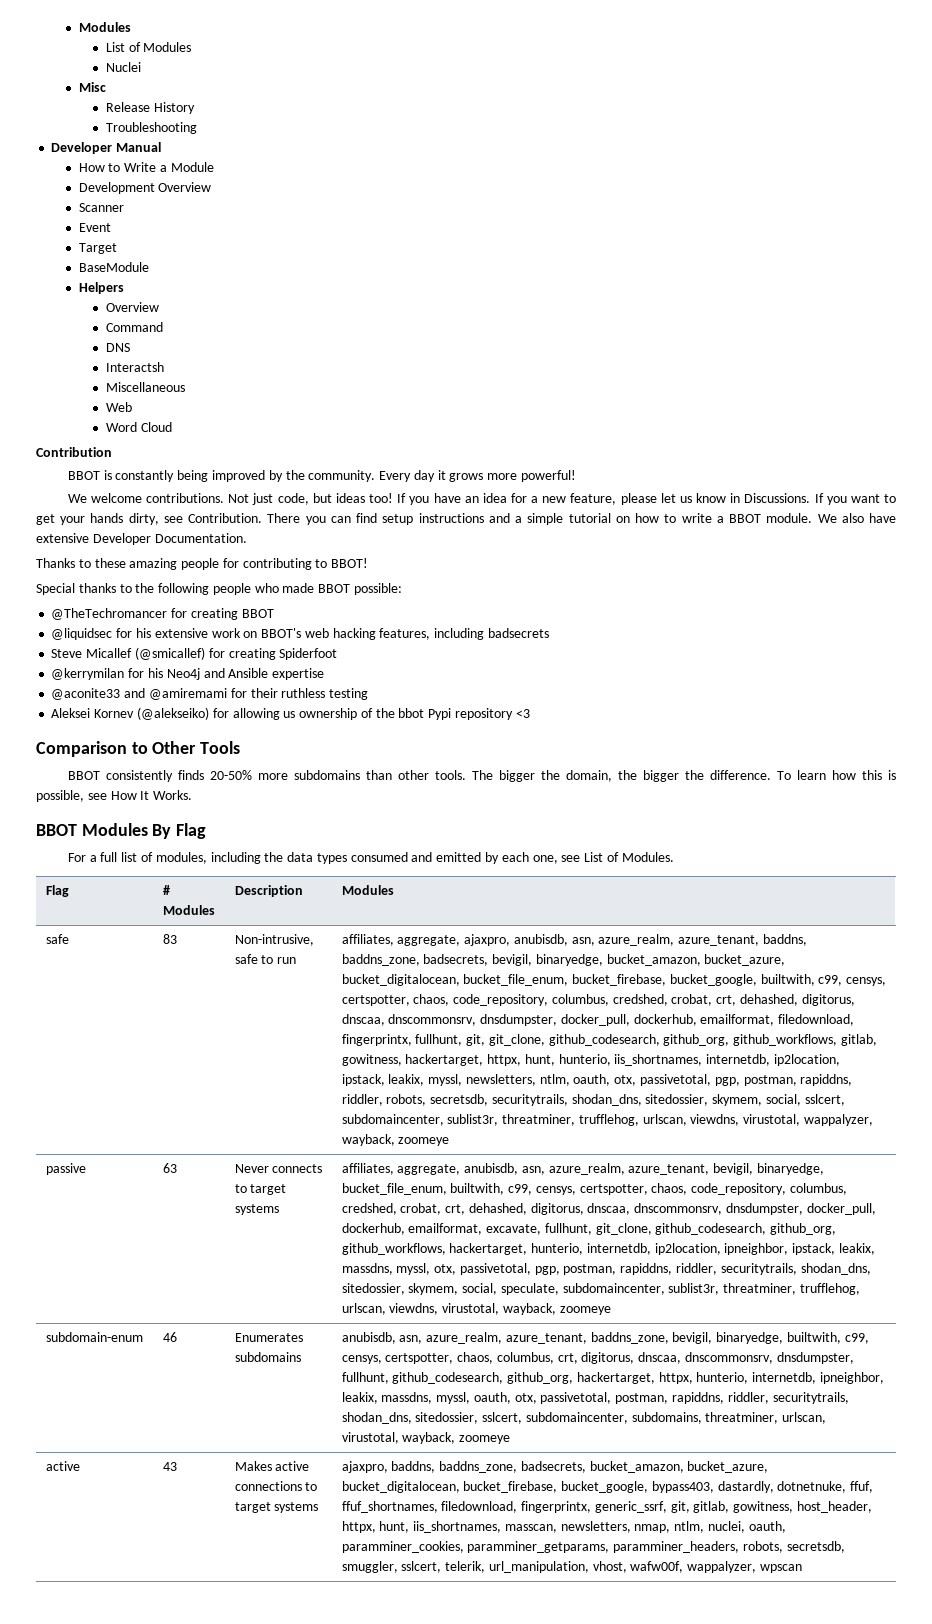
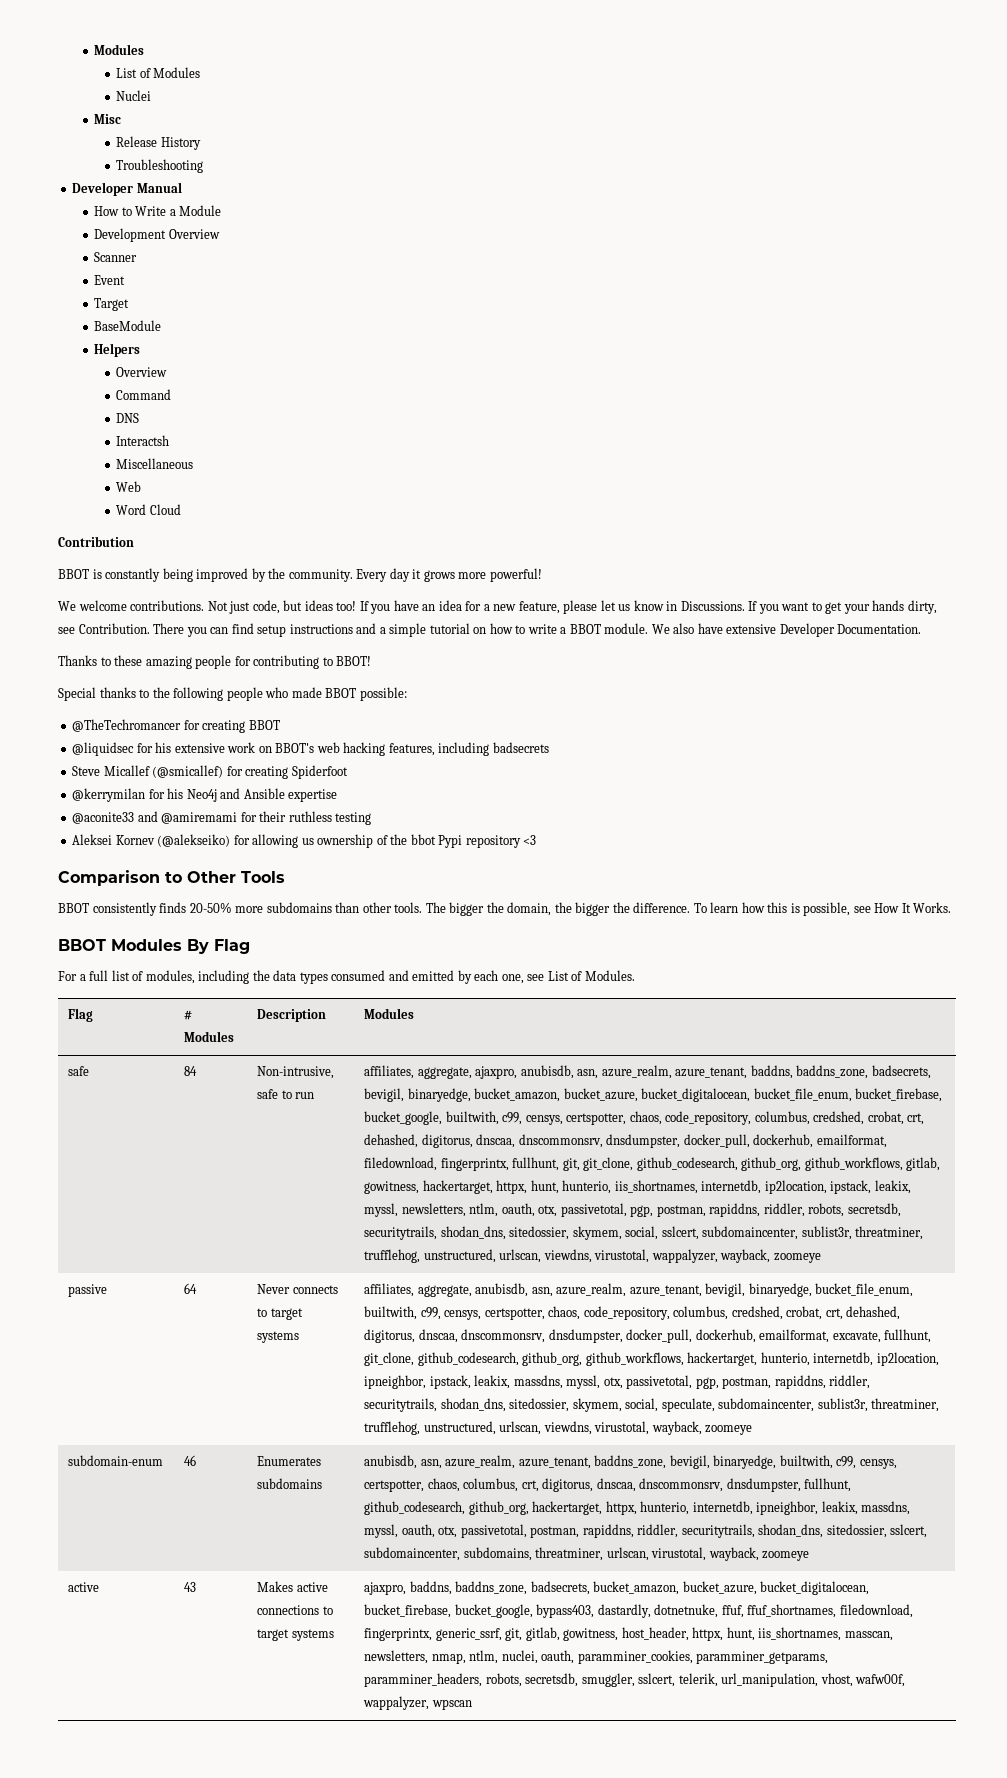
[162,934,177,944] 83 -> [184,1066,198,1076] 84
(639, 1120) none -> [423,1249,496,1263] unstructured,
[162,1163,177,1173] 63 -> [184,1283,198,1294] 64
(861, 1289) none -> [423,1421,496,1435] unstructured,

